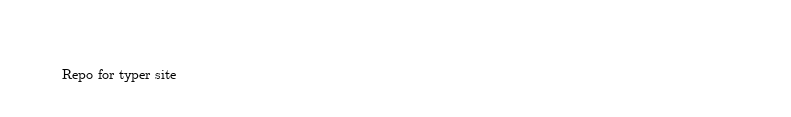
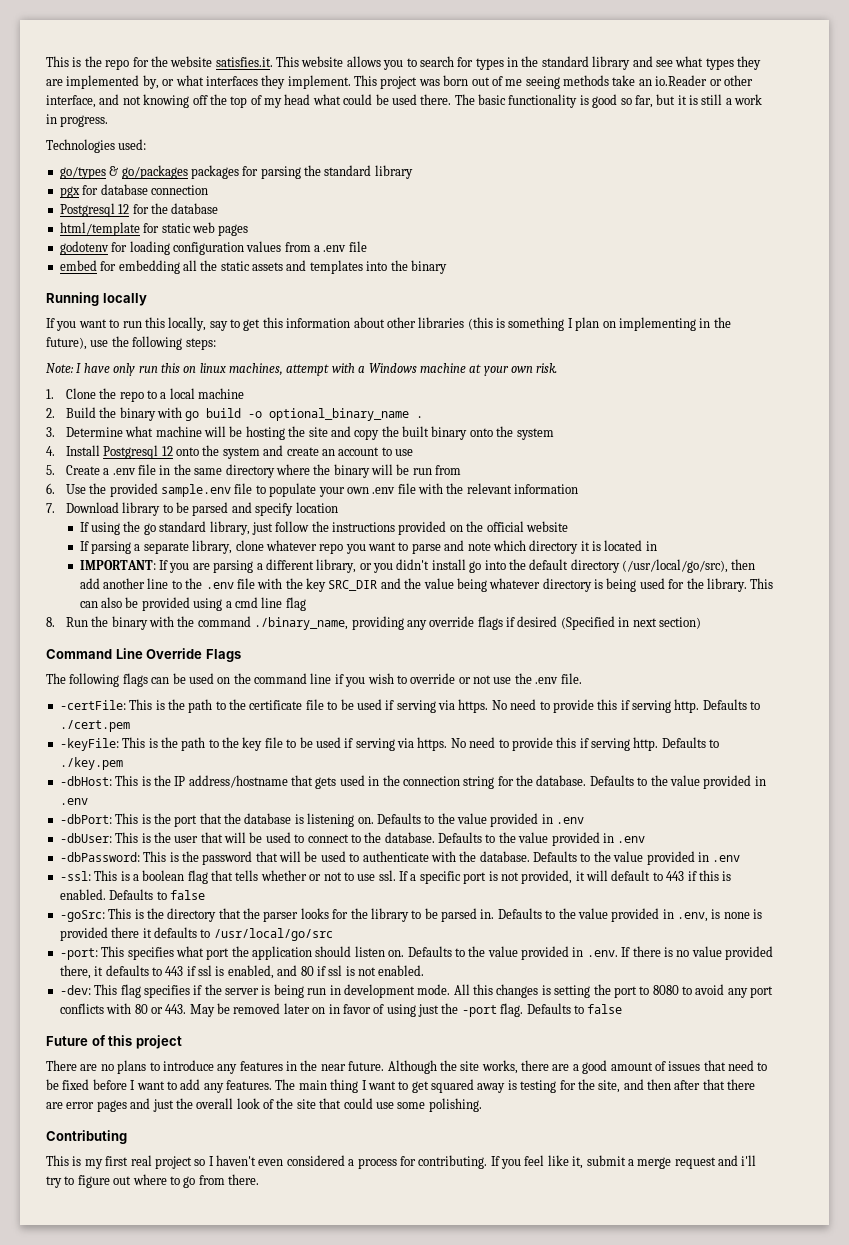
[62,69,176,82] Repo for typer site -> [46,56,761,70] [46,75,753,89] [46,94,763,108] [46,114,109,127] [46,139,147,153] [59,165,413,179] [59,184,208,198] [59,203,219,217] [59,222,249,236] [59,241,367,255] [59,260,447,274] [46,292,147,306] [46,317,731,331] [46,336,216,350] [46,363,558,376] [46,388,245,402] [46,407,424,421] [46,426,554,440] [46,445,413,459] [46,464,462,478] [46,483,579,497] [46,502,338,516] [79,521,568,535] [79,540,657,554] [79,559,756,573] [79,578,774,592] [79,597,306,611] [46,616,701,630] [46,648,241,662] [46,673,582,687] [59,699,761,713] [59,720,130,732] [59,737,720,751] [59,757,123,770] [59,775,766,789] [59,798,88,805] [59,813,585,827] [59,832,646,846] [59,851,741,865] [59,870,732,884] [59,889,205,900] [59,908,763,922] [59,927,333,941] [59,946,773,960] [59,965,425,979] [59,984,774,998] [59,1003,623,1017] [46,1035,182,1049] [46,1060,768,1074] [46,1079,756,1093] [46,1098,482,1112] [46,1130,127,1144] [46,1155,757,1169] [46,1174,259,1188] This is the repo for the website satisfies.it. This website allows you to search for types in the standard library and see what types they are implemented by, or what interfaces they implement. This project was born out of me seeing methods take an io.Reader or other interface, and not knowing off the top of my head what could be used there. The basic functionality is good so far, but it is still a work in progress. // Technologies used: // go/types & go/packages packages for parsing the standard library // pgx for database connection // Postgresql 12 for the database // html/template for static web pages // godotenv for loading configuration values from a .env file // embed for embedding all the static assets and templates into the binary // Running locally // If you want to run this locally, say to get this information about other libraries (this is something I plan on implementing in the future), use the following steps: // Note: I have only run this on linux machines, attempt with a Windows machine at your own risk. // 1. Clone the repo to a local machine // 2. Build the binary with go build -o optional_binary_name . // 3. Determine what machine will be hosting the site and copy the built binary onto the system // 4. Install Postgresql 12 onto the system and create an account to use // 5. Create a .env file in the same directory where the binary will be run from // 6. Use the provided sample.env file to populate your own .env file with the relevant information // 7. Download library to be parsed and specify location // If using the go standard library, just follow the instructions provided on the official website // If parsing a separate library, clone whatever repo you want to parse and note which directory it is located in // IMPORTANT: If you are parsing a different library, or you didn't install go into the default directory (/usr/local/go/src), then add another line to the .env file with the key SRC_DIR and the value being whatever directory is being used for the library. This can also be provided using a cmd line flag // 8. Run the binary with the command ./binary_name, providing any override flags if desired (Specified in next section) // Command Line Override Flags // The following flags can be used on the command line if you wish to override or not use the .env file. // -certFile: This is the path to the certificate file to be used if serving via https. No need to provide this if serving http. Defaults to ./cert.pem // -keyFile: This is the path to the key file to be used if serving via https. No need to provide this if serving http. Defaults to ./key.pem // -dbHost: This is the IP address/hostname that gets used in the connection string for the database. Defaults to the value provided in .env // -dbPort: This is the port that the database is listening on. Defaults to the value provided in .env // -dbUser: This is the user that will be used to connect to the database. Defaults to the value provided in .env // -dbPassword: This is the password that will be used to authenticate with the database. Defaults to the value provided in .env // -ssl: This is a boolean flag that tells whether or not to use ssl. If a specific port is not provided, it will default to 443 if this is enabled. Defaults to false // -goSrc: This is the directory that the parser looks for the library to be parsed in. Defaults to the value provided in .env, is none is provided there it defaults to /usr/local/go/src // -port: This specifies what port the application should listen on. Defaults to the value provided in .env. If there is no value provided there, it defaults to 443 if ssl is enabled, and 80 if ssl is not enabled. // -dev: This flag specifies if the server is being run in development mode. All this changes is setting the port to 8080 to avoid any port conflicts with 80 or 443. May be removed later on in favor of using just the -port flag. Defaults to false // Future of this project // There are no plans to introduce any features in the near future. Although the site works, there are a good amount of issues that need to be fixed before I want to add any features. The main thing I want to get squared away is testing for the site, and then after that there are error pages and just the overall look of the site that could use some polishing. // Contributing // This is my first real project so I haven't even considered a process for contributing. If you feel like it, submit a merge request and i'll try to figure out where to go from there.

